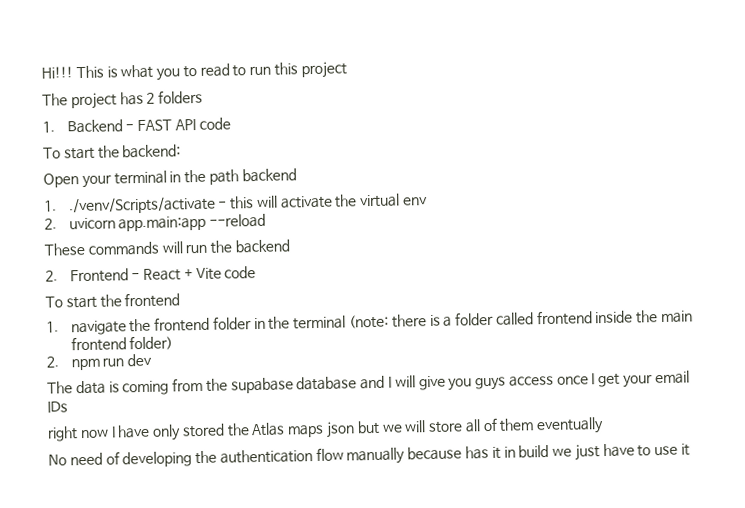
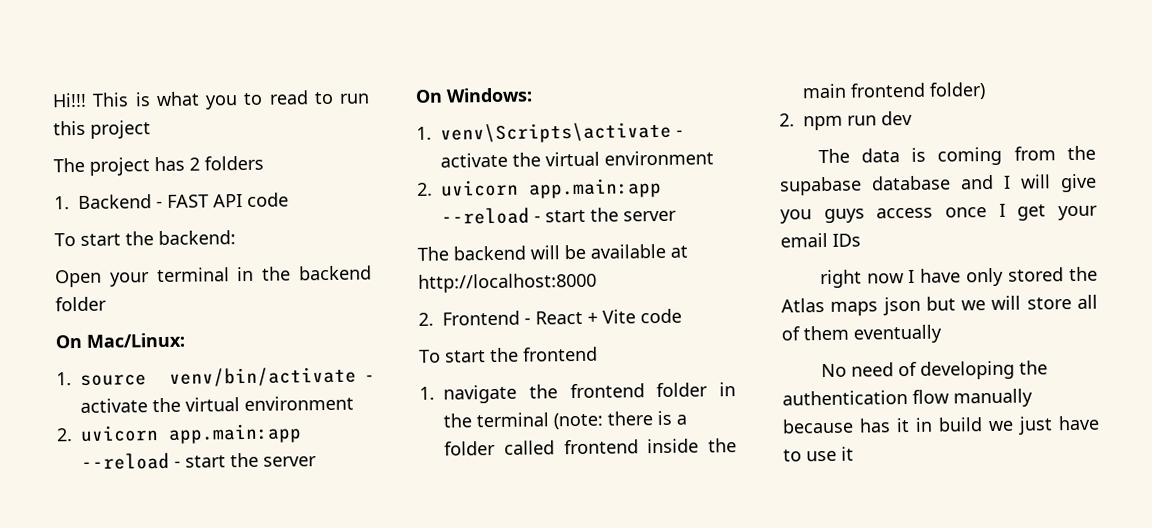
[208,168,297,185] [44,193,428,215] [44,213,267,232] [44,239,290,256] path backend // 1. ./venv/Scripts/activate - this will activate the virtual env // 2. uvicorn app.main:app --reload // These commands will run the backend -> [299,265,372,281] [55,296,107,312] [55,332,185,349] [56,366,373,387] [80,395,354,413] [56,423,302,444] [81,452,317,470] [415,87,533,103] [416,121,683,144] [440,150,714,168] [417,177,662,199] [441,207,677,225] [417,243,688,261] [418,272,597,293] backend folder // On Mac/Linux: // 1. source venv/bin/activate - activate the virtual environment // 2. uvicorn app.main:app --reload - start the server // On Windows: // 1. venv\Scripts\activate - activate the virtual environment // 2. uvicorn app.main:app --reload - start the server // The backend will be available at http://localhost:8000

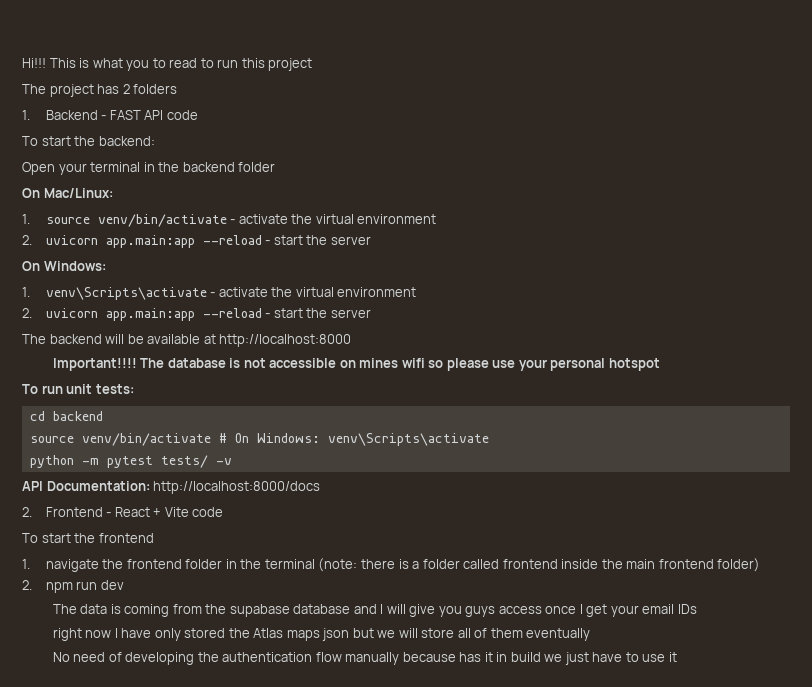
(597, 282) none -> [52,358,660,371] [22,384,134,394] [29,411,103,421] [29,433,489,446] [29,455,232,468] [22,481,321,494] // Important!!!! The database is not accessible on mines wifi so please use your personal hotspot // To run unit tests: // cd backend // source venv/bin/activate # On Windows: venv\Scripts\activate // python -m pytest tests/ -v // API Documentation: http://localhost:8000/docs

